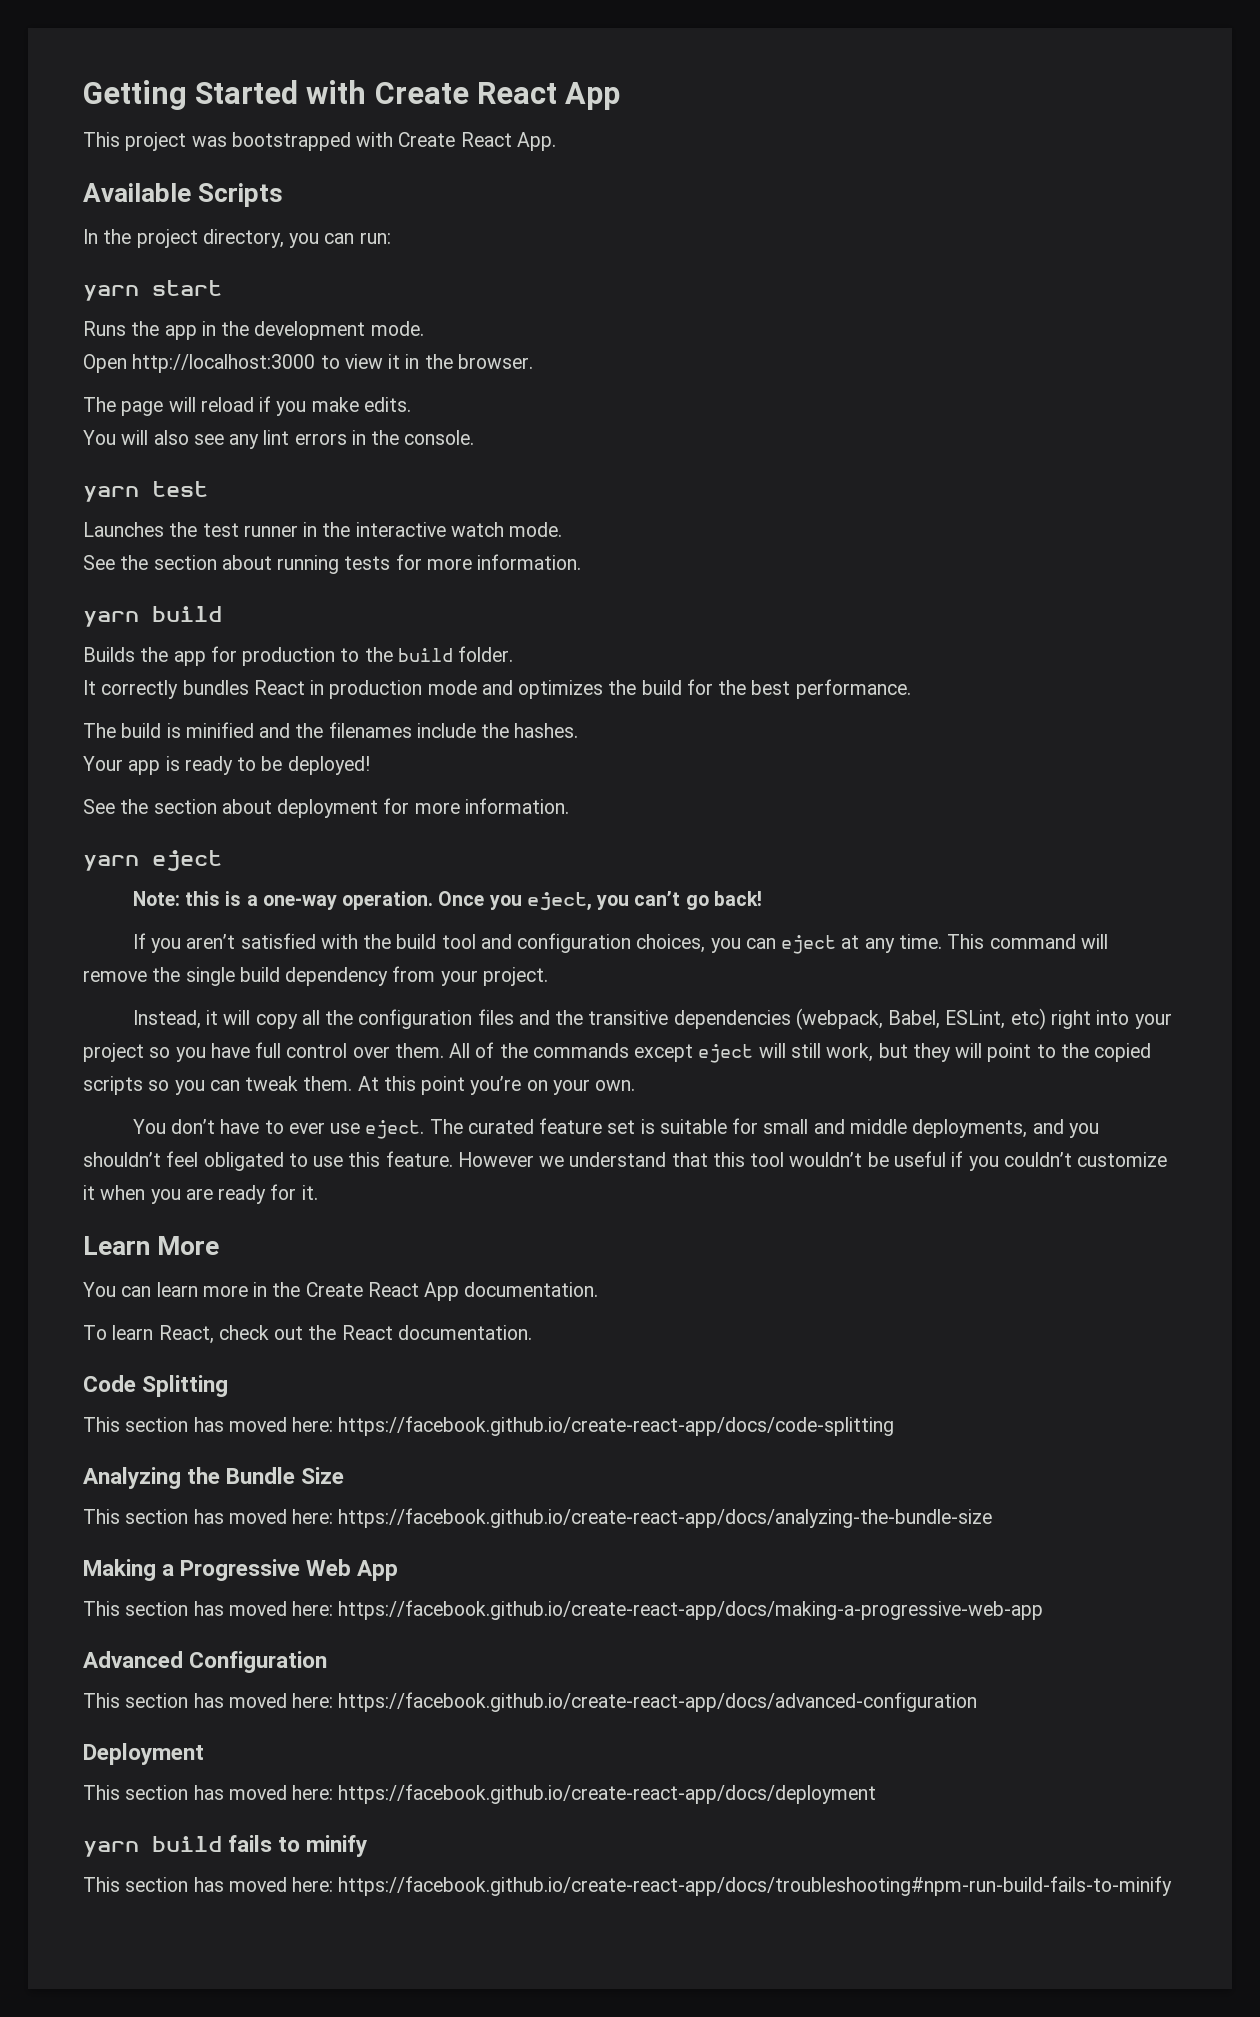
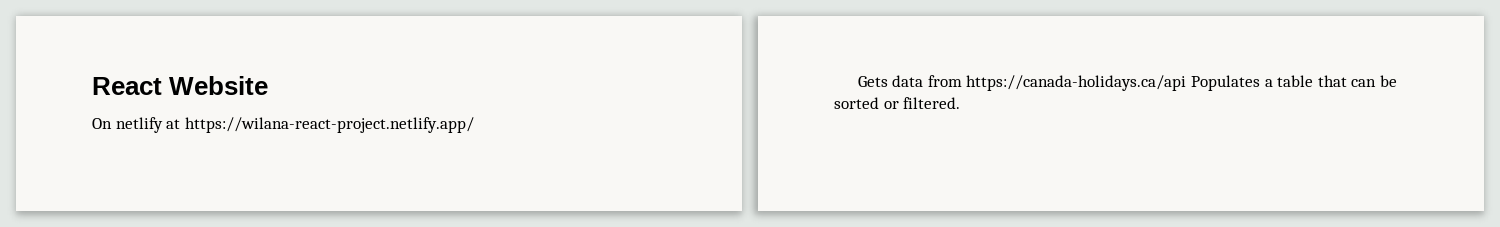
[83,80,621,110] [83,132,556,151] [83,183,284,207] [83,229,391,248] [83,280,222,301] [83,321,424,340] [83,354,533,373] [83,396,411,416] [83,430,475,449] [83,481,208,502] [83,522,563,537] [83,554,582,574] [83,606,222,627] [83,646,514,666] [83,679,911,699] [83,722,579,738] [83,756,370,775] [83,798,569,818] [83,850,222,871] [132,891,762,911] [132,933,1108,954] [83,966,548,986] [132,1008,1172,1030] [83,1042,1152,1063] [83,1076,636,1095] [132,1118,1099,1139] [83,1151,1168,1171] [83,1184,318,1204] [83,1236,220,1255] [83,1282,599,1301] [83,1325,532,1344] [83,1375,229,1397] [83,1416,895,1436] [83,1467,345,1489] [83,1508,993,1528] [83,1559,399,1581] [83,1600,1044,1620] [83,1651,328,1673] [83,1692,978,1712] [83,1743,204,1765] [83,1784,877,1804] [83,1835,368,1857] [83,1876,1173,1896] Getting Started with Create React App // This project was bootstrapped with Create React App. // Available Scripts // In the project directory, you can run: // yarn start // Runs the app in the development mode. // Open http://localhost:3000 to view it in the browser. // The page will reload if you make edits. // You will also see any lint errors in the console. // yarn test // Launches the test runner in the interactive watch mode. // See the section about running tests for more information. // yarn build // Builds the app for production to the build folder. // It correctly bundles React in production mode and optimizes the build for the best performance. // The build is minified and the filenames include the hashes. // Your app is ready to be deployed! // See the section about deployment for more information. // yarn eject // Note: this is a one-way operation. Once you eject, you can’t go back! // If you aren’t satisfied with the build tool and configuration choices, you can eject at any time. This command will remove the single build dependency from your project. // Instead, it will copy all the configuration files and the transitive dependencies (webpack, Babel, ESLint, etc) right into your project so you have full control over them. All of the commands except eject will still work, but they will point to the copied scripts so you can tweak them. At this point you’re on your own. // You don’t have to ever use eject. The curated feature set is suitable for small and middle deployments, and you shouldn’t feel obligated to use this feature. However we understand that this tool wouldn’t be useful if you couldn’t customize it when you are ready for it. // Learn More // You can learn more in the Create React App documentation. // To learn React, check out the React documentation. // Code Splitting // This section has moved here: https://facebook.github.io/create-react-app/docs/code-splitting // Analyzing the Bundle Size // This section has moved here: https://facebook.github.io/create-react-app/docs/analyzing-the-bundle-size // Making a Progressive Web App // This section has moved here: https://facebook.github.io/create-react-app/docs/making-a-progressive-web-app // Advanced Configuration // This section has moved here: https://facebook.github.io/create-react-app/docs/advanced-configuration // Deployment // This section has moved here: https://facebook.github.io/create-react-app/docs/deployment // yarn build fails to minify // This section has moved here: https://facebook.github.io/create-react-app/docs/troubleshooting#npm-run-build-fails-to-minify -> [92,76,269,95] [92,117,474,133] [857,75,1397,91] [834,97,961,109] React Website // On netlify at https://wilana-react-project.netlify.app/ // Gets data from https://canada-holidays.ca/api Populates a table that can be sorted or filtered.

